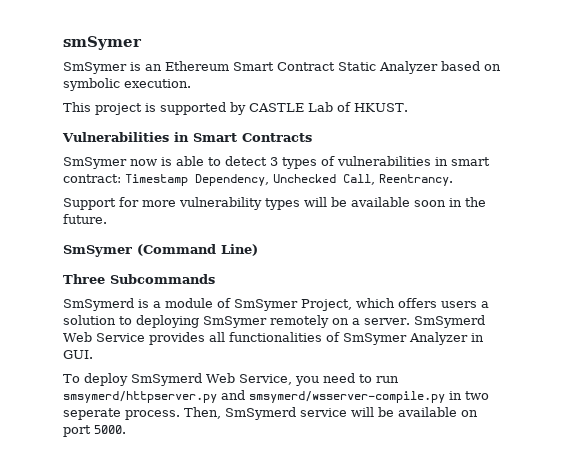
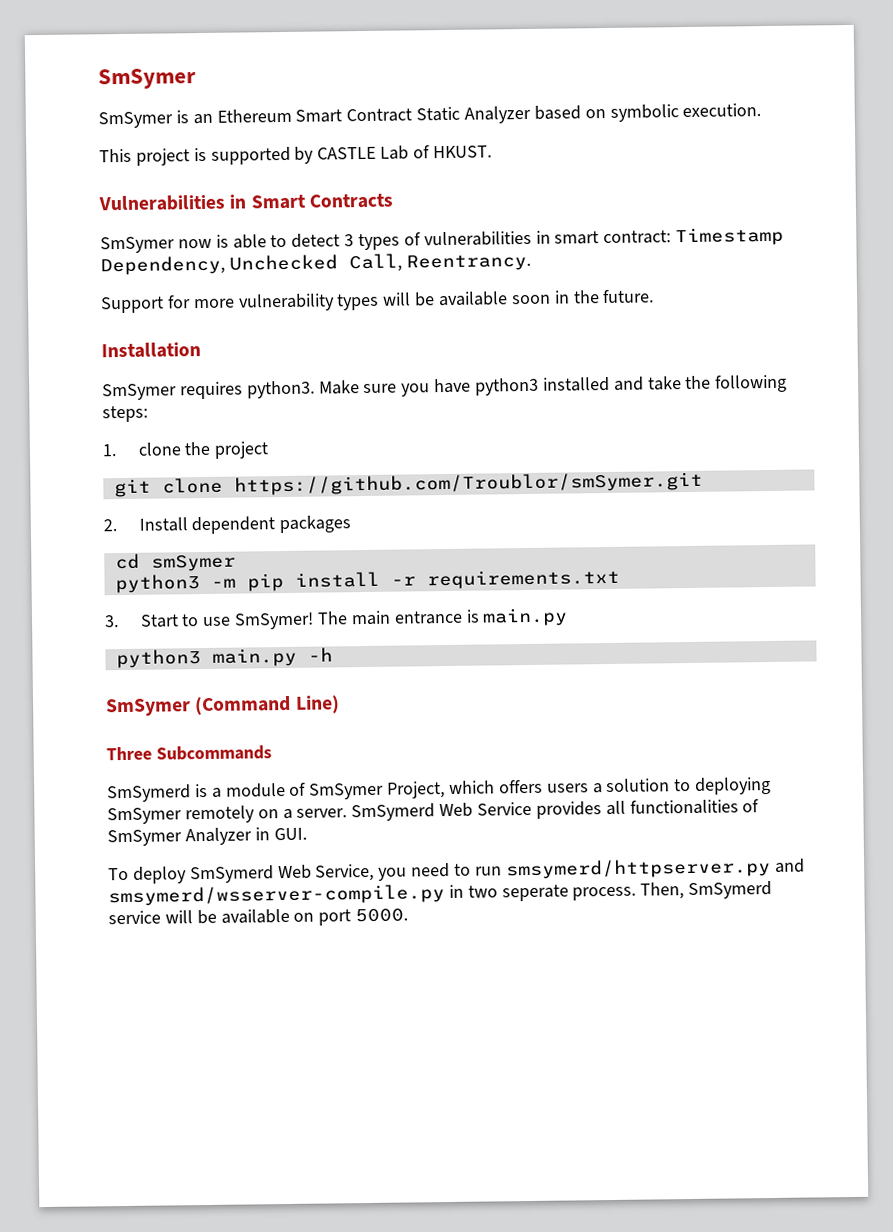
[63,36,142,50] smSymer -> [98,68,196,90] SmSymer
(107, 219) none -> [101,342,201,359] [102,374,788,401] [102,405,148,423] [102,441,270,459] [113,471,703,498] [103,515,352,535] [114,553,236,572] [114,568,620,594] [104,607,569,630] [115,647,333,669] // Installation // SmSymer requires python3. Make sure you have python3 installed and take the following steps: // 1. clone the project // git clone https://github.com/Troublor/smSymer.git // 2. Install dependent packages // cd smSymer // python3 -m pip install -r requirements.txt // 3. Start to use SmSymer! The main entrance is main.py // python3 main.py -h

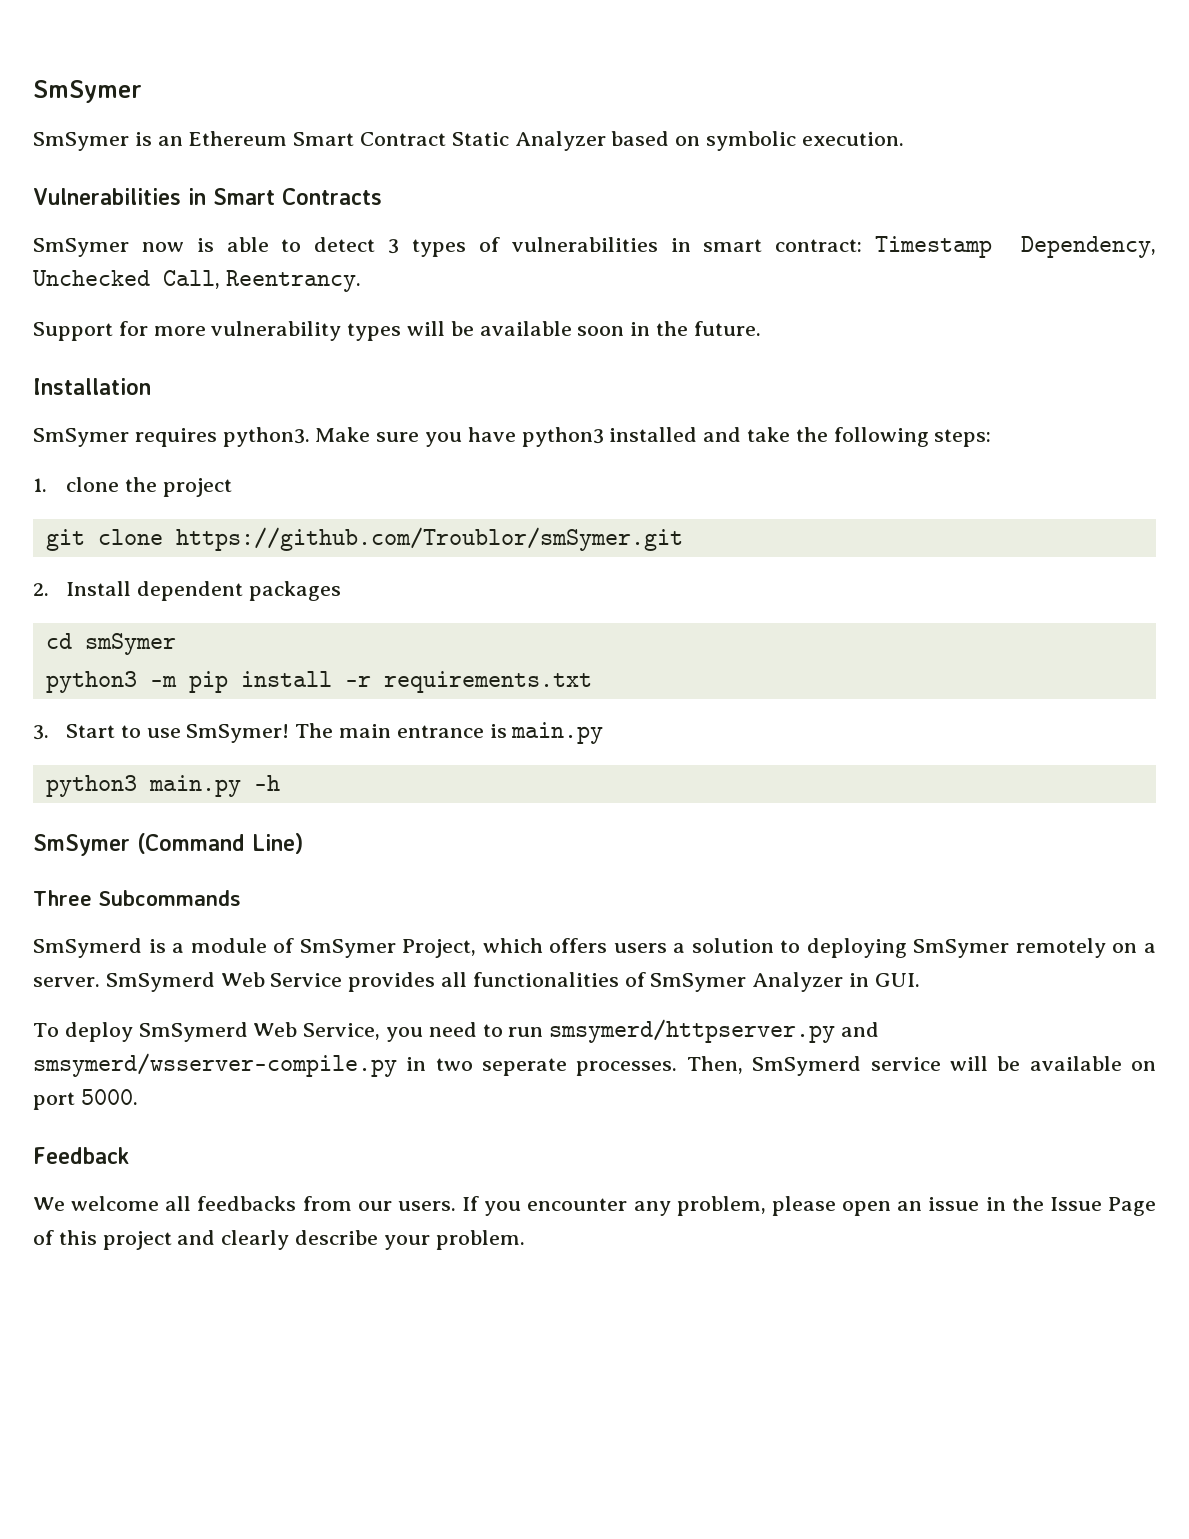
[99,145,492,166] // This project is supported by CASTLE Lab of HKUST. -> (904, 139) none
[572,886,637,901] process. -> [576,1061,678,1076] processes.
(409, 915) none -> [33,1147,129,1164] [33,1196,1156,1216] [33,1230,525,1250] // Feedback // We welcome all feedbacks from our users. If you encounter any problem, please open an issue in the Issue Page of this project and clearly describe your problem.

